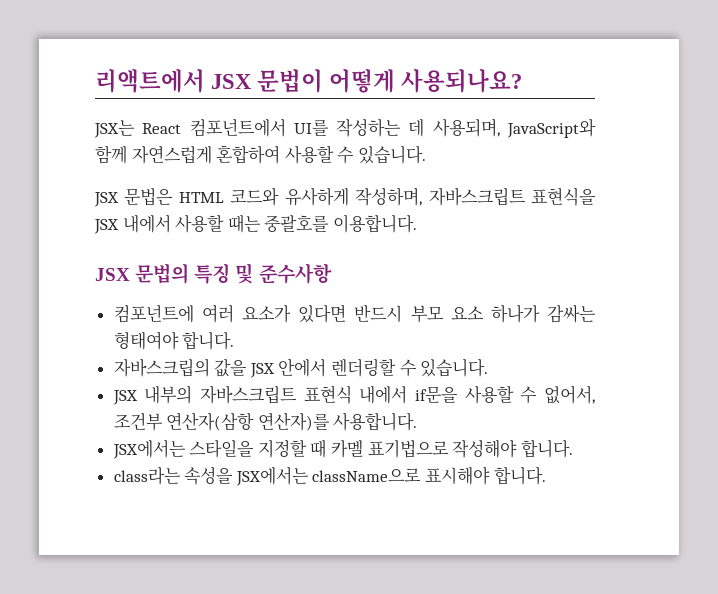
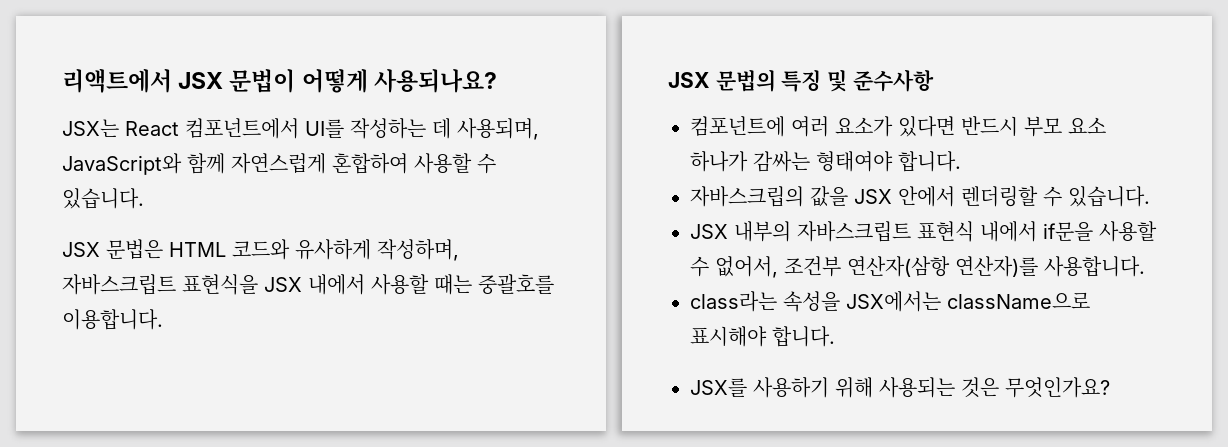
[112,439,573,459] // JSX에서는 스타일을 지정할 때 카멜 표기법으로 작성해야 합니다. -> (1145, 266) none
(546, 476) none -> [690,377,1110,398] // JSX를 사용하기 위해 사용되는 것은 무엇인가요?

